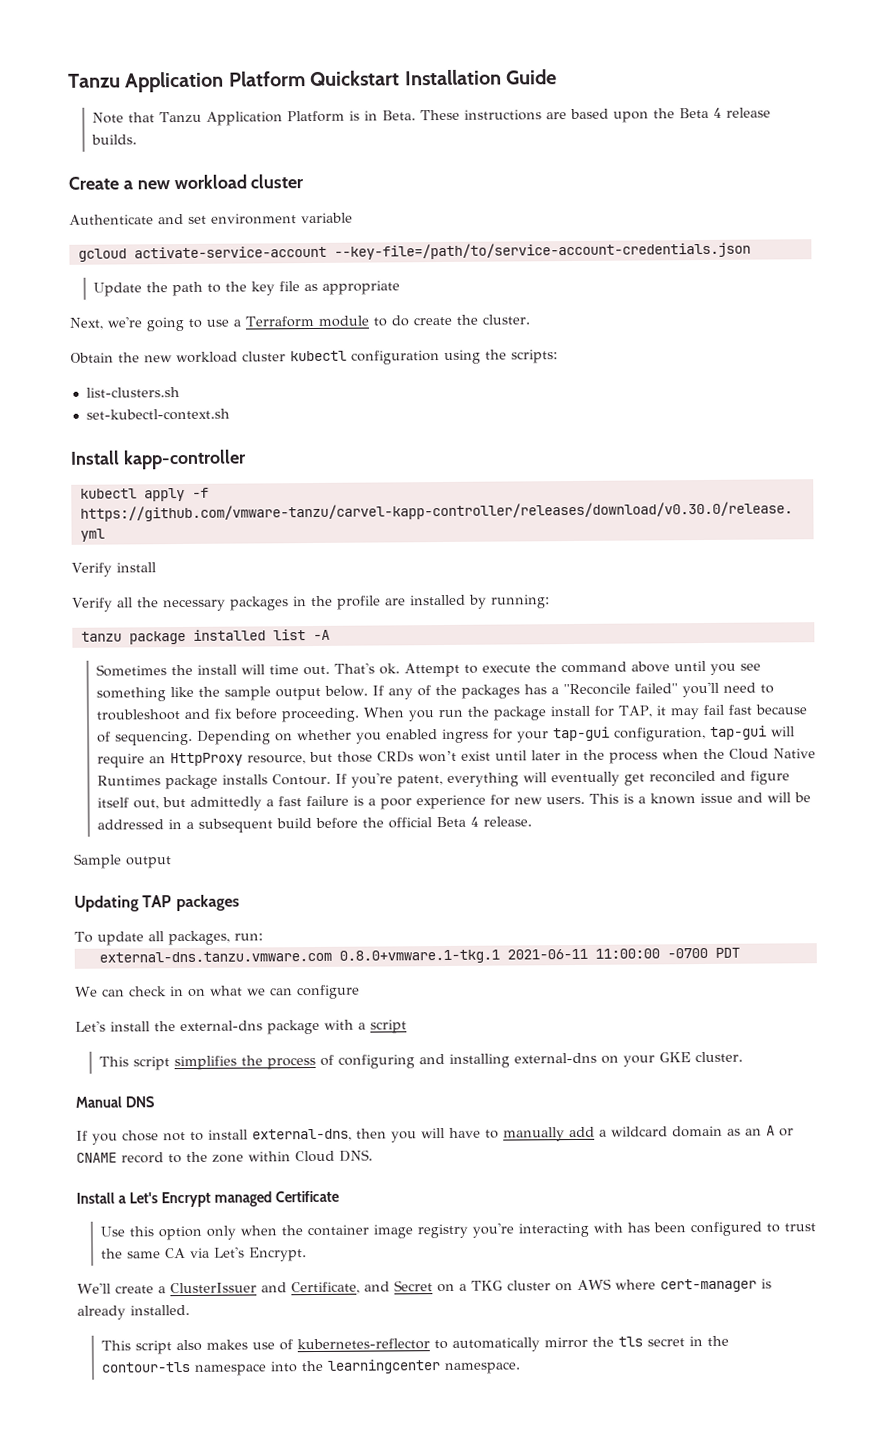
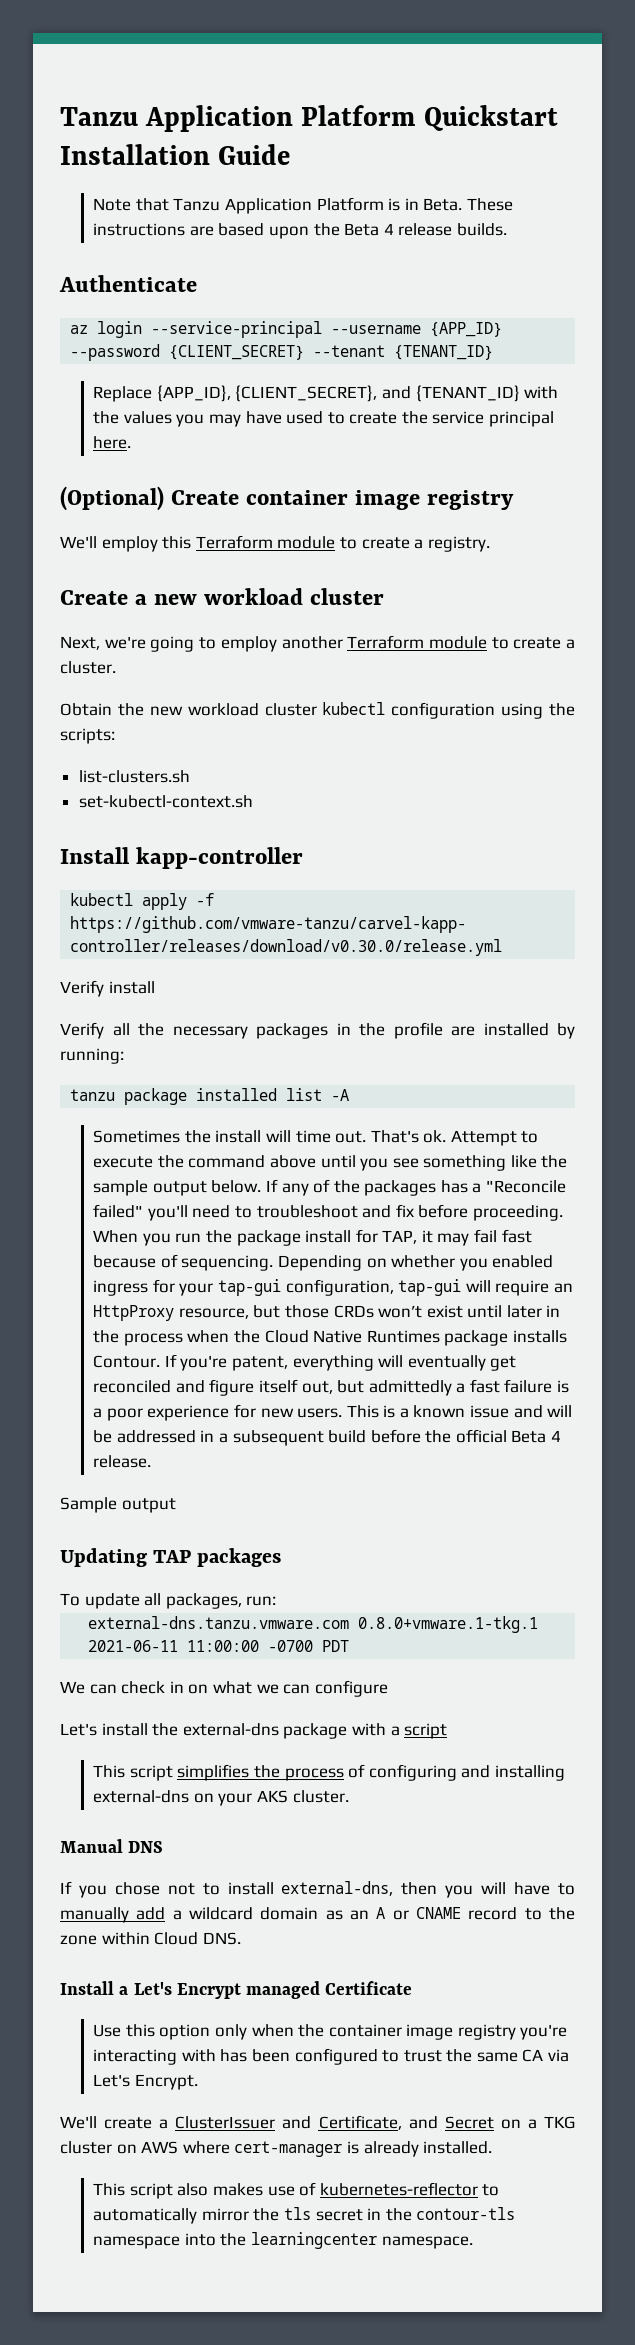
(137, 139) none -> [59,275,197,292] [70,321,503,338] [70,344,494,361] [93,385,559,402] [93,411,555,427] [93,436,132,449] [60,486,515,511] [60,535,490,552] // Authenticate // az login --service-principal --username {APP_ID} --password {CLIENT_SECRET} --tenant {TENANT_ID} // Replace {APP_ID}, {CLIENT_SECRET}, and {TENANT_ID} with the values you may have used to create the service principal here. // (Optional) Create container image registry // We'll employ this Terraform module to create a registry.
[69,212,353,225] [77,241,751,262] [92,280,400,297] // Authenticate and set environment variable // gcloud activate-service-account --key-file=/path/to/service-account-credentials.json // Update the path to the key file as appropriate -> (385, 596) none
[206,314,478,328] use a Terraform module to do create the -> [220,635,575,652] employ another Terraform module to create a
[658,1052,691,1063] GKE -> [256,1790,288,1803] AKS

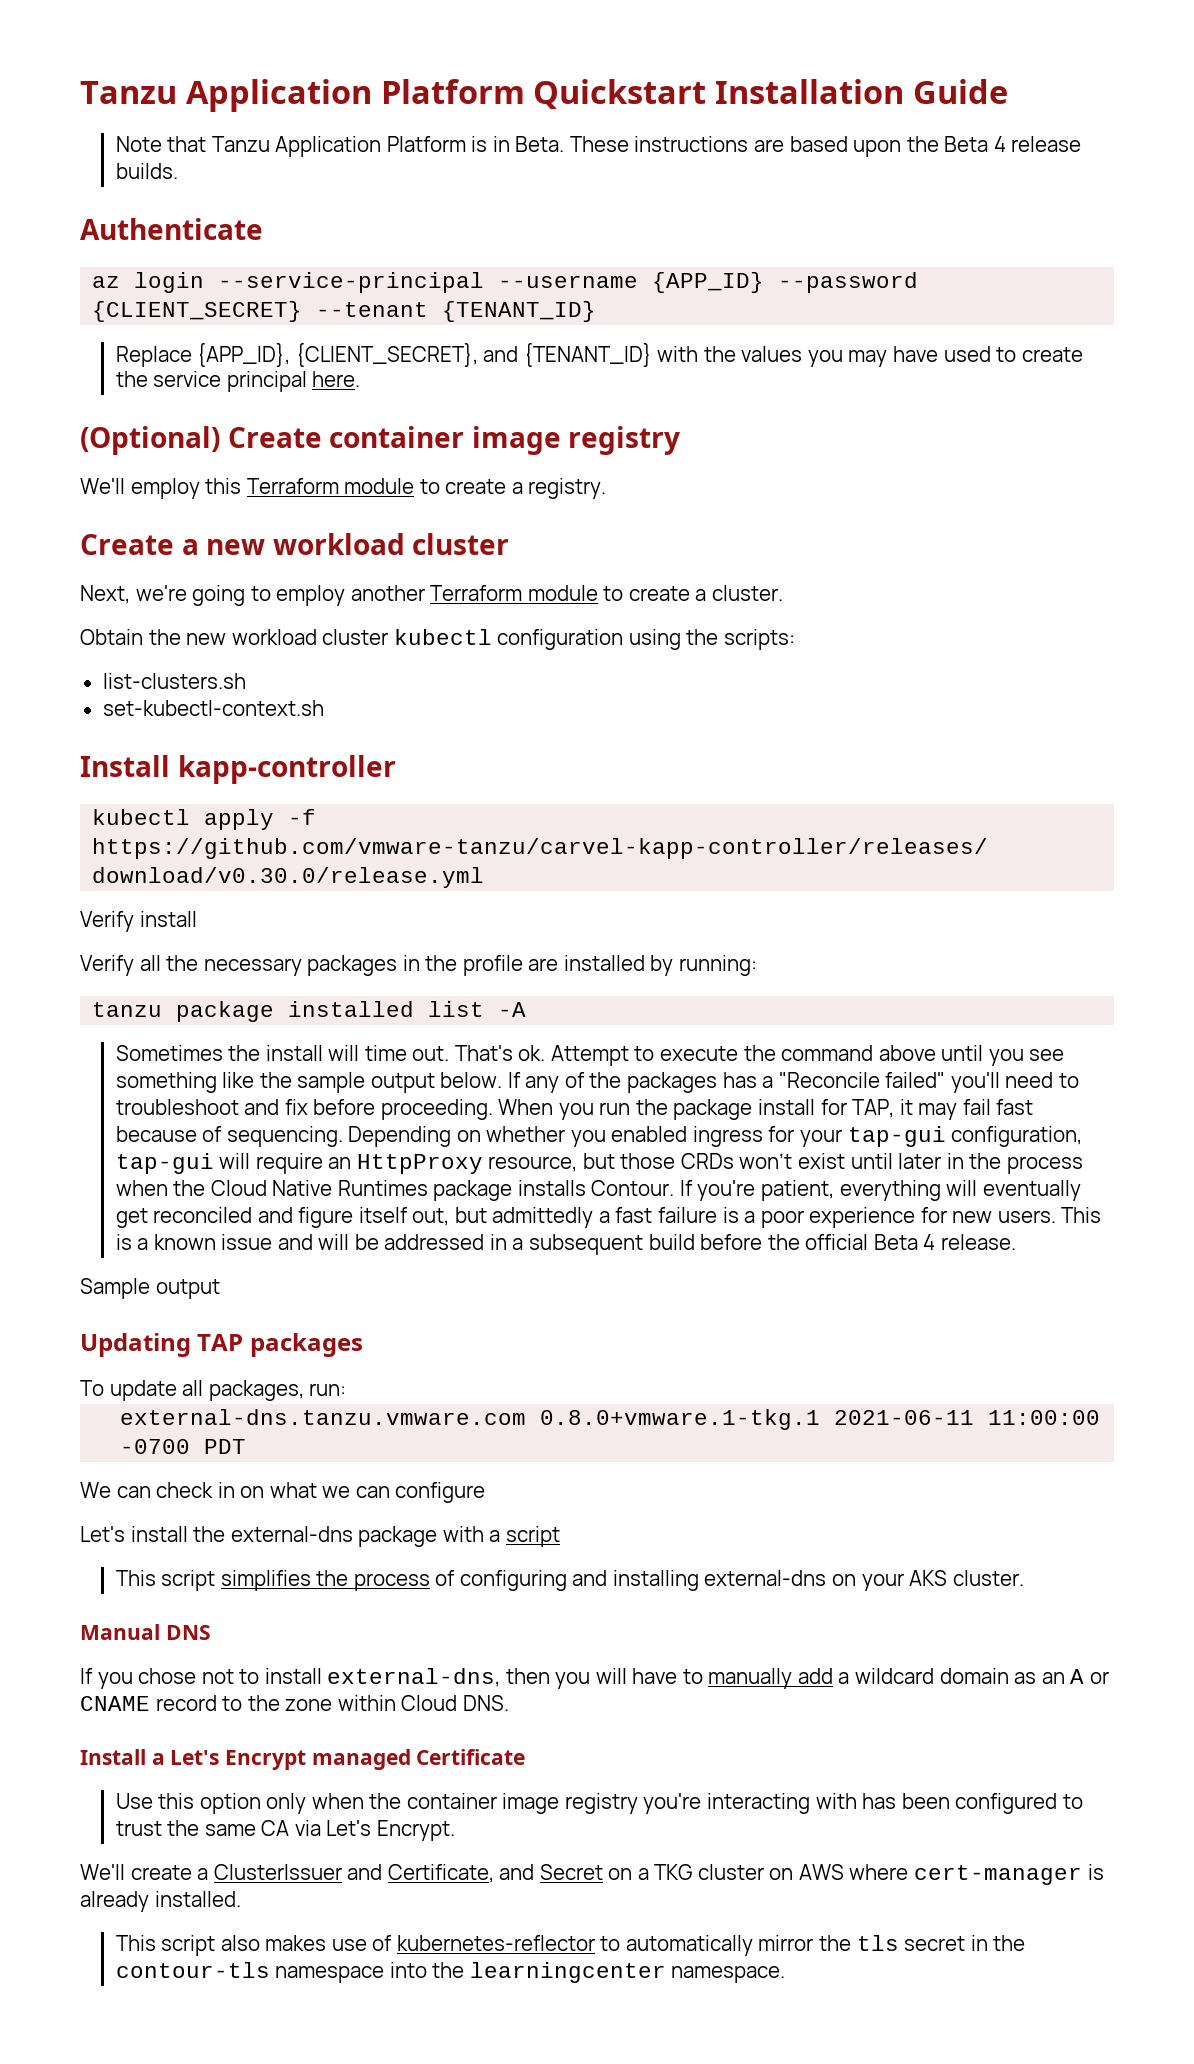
[231,1356,288,1371] patent, -> [760,1180,834,1201] patient,

